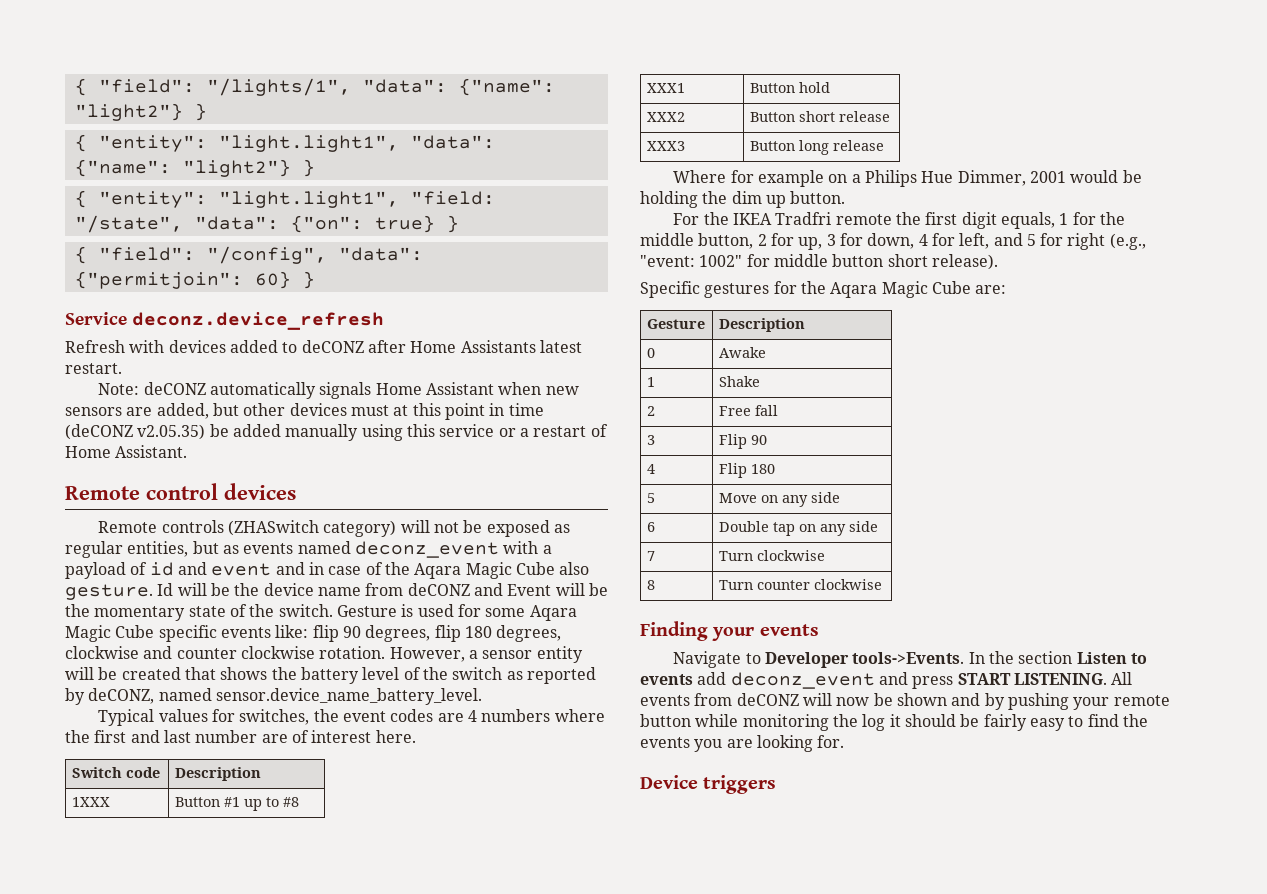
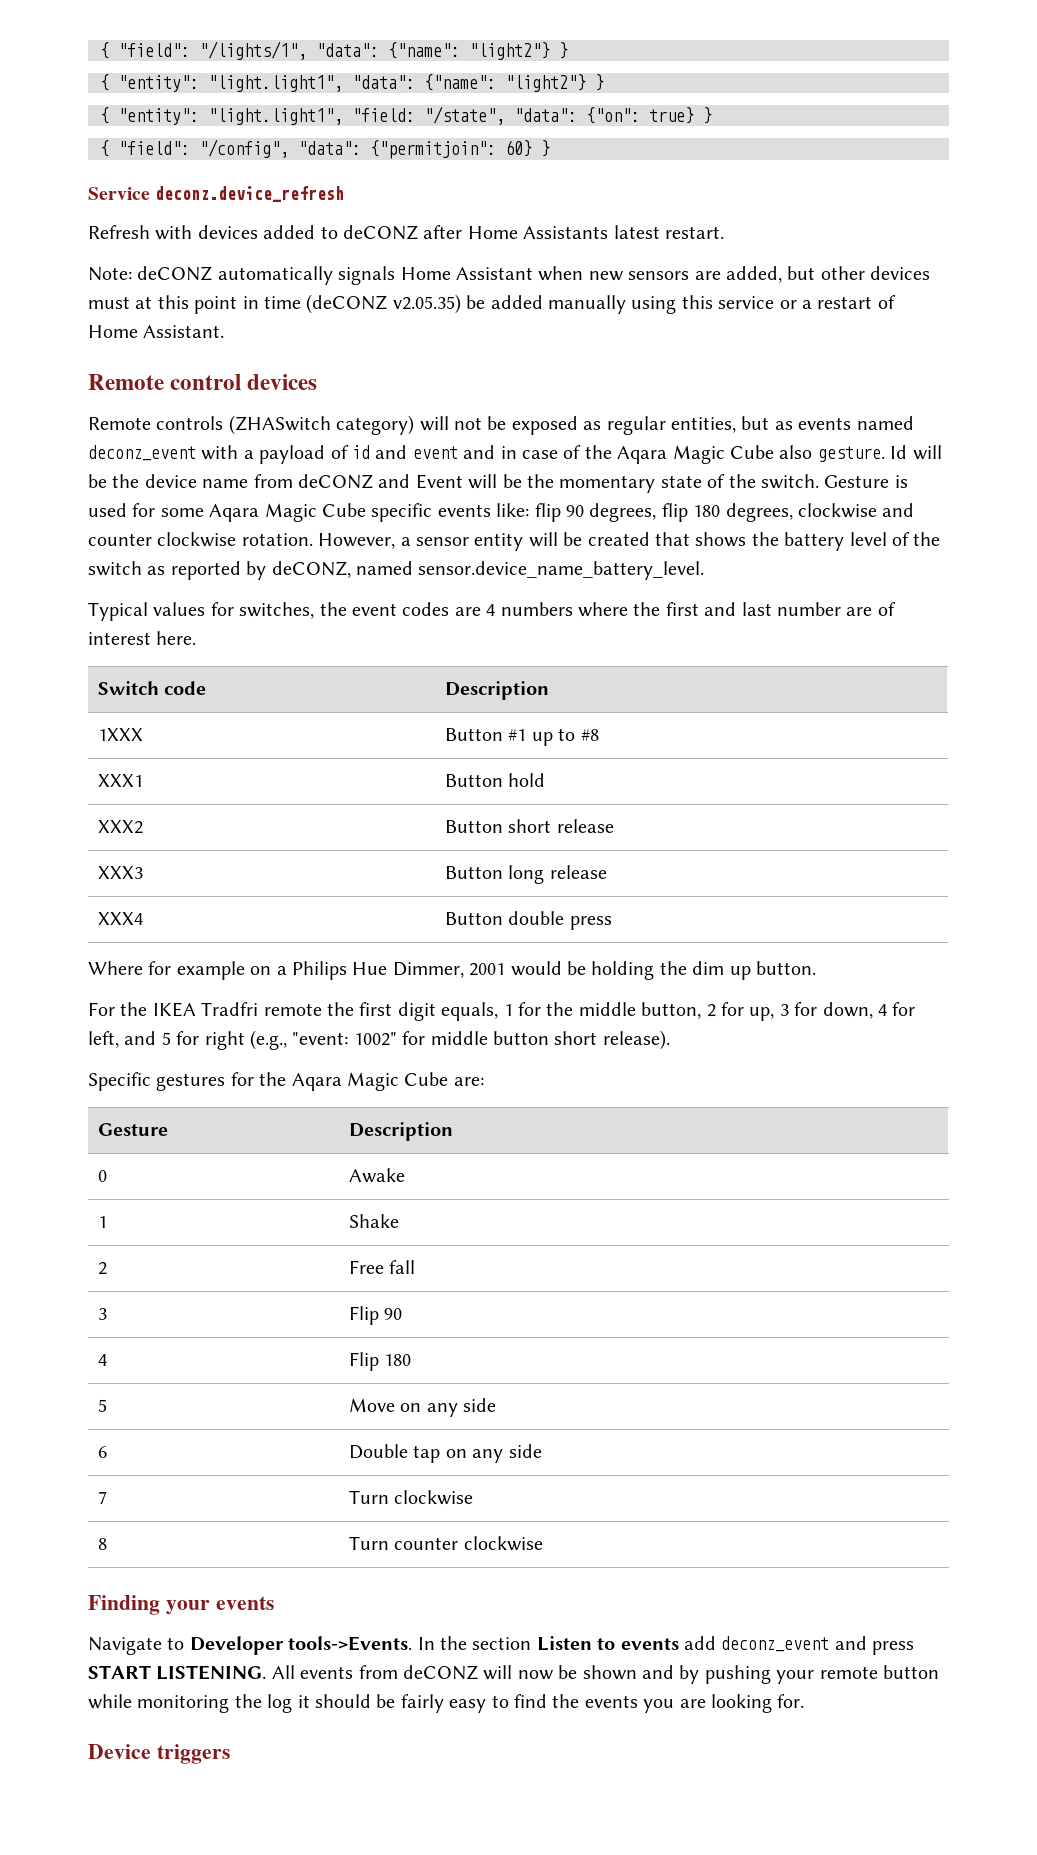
(884, 145) none -> [97,912,143,925] [444,911,612,930] // XXX4 | Button double press

